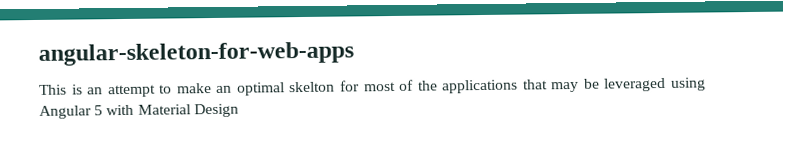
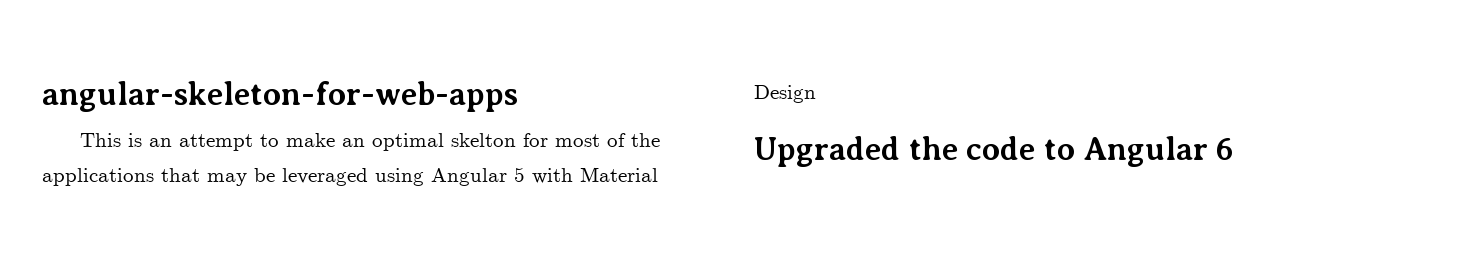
(239, 110) none -> [754,136,1234,167] // Upgraded the code to Angular 6

